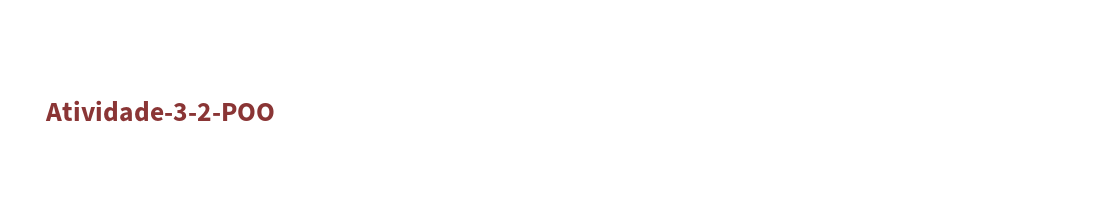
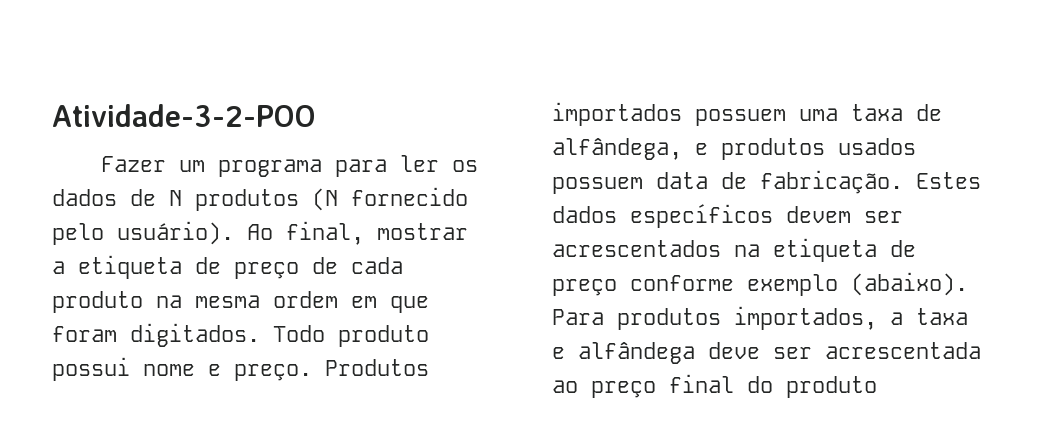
(275, 111) none -> [101,155,479,177] [52,187,468,211] [52,221,468,245] [52,255,403,279] [52,291,429,313] [52,323,429,347] [52,357,429,381] [552,102,942,126] [552,138,916,160] [552,170,981,194] [552,204,903,228] [552,238,916,262] [552,272,968,296] [552,306,968,330] [552,342,981,364] [552,374,877,398] // Fazer um programa para ler os dados de N produtos (N fornecido pelo usuário). Ao final, mostrar a etiqueta de preço de cada produto na mesma ordem em que foram digitados. Todo produto possui nome e preço. Produtos importados possuem uma taxa de alfândega, e produtos usados possuem data de fabricação. Estes dados específicos devem ser acrescentados na etiqueta de preço conforme exemplo (abaixo). Para produtos importados, a taxa e alfândega deve ser acrescentada ao preço final do produto

